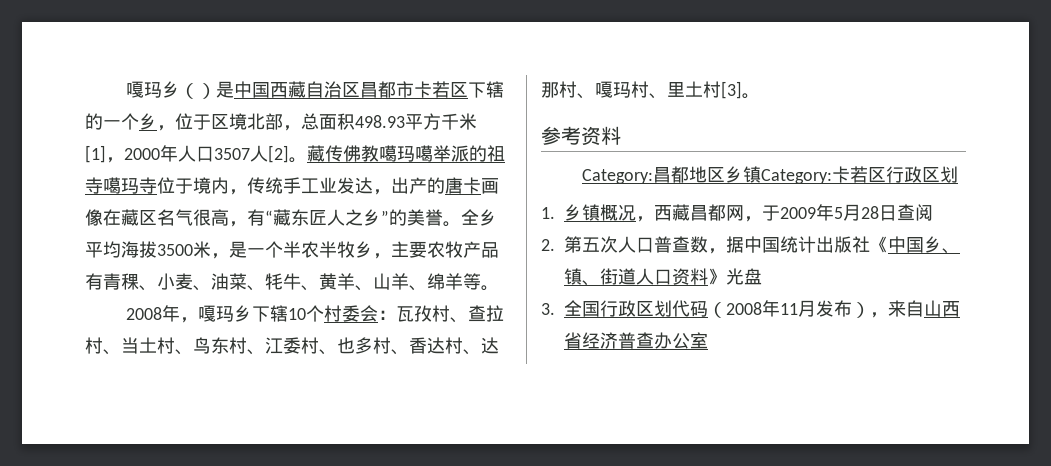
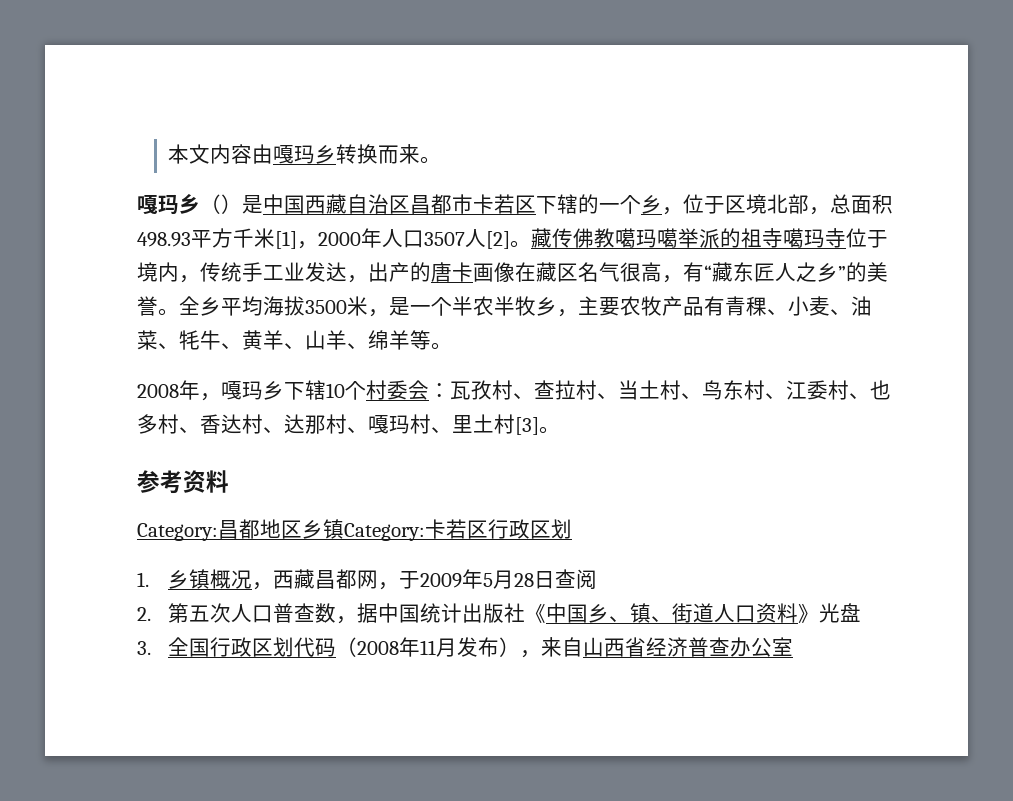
(126, 89) none -> [167,144,441,164] 本文内容由嘎玛乡转换而来。 //

